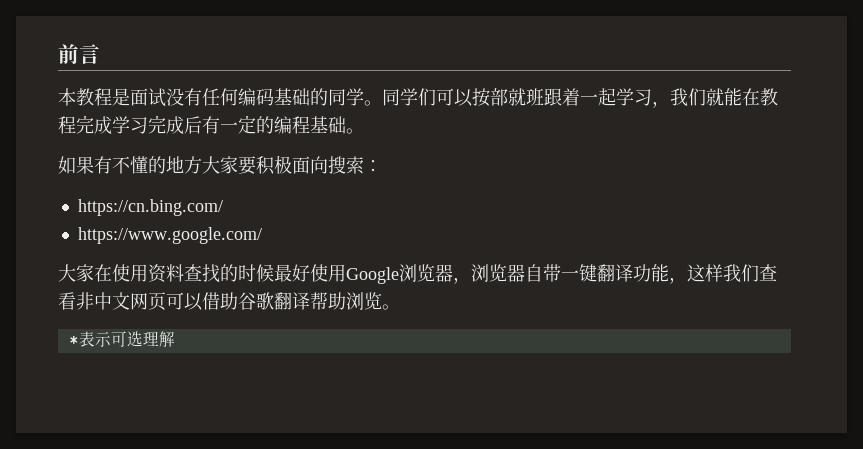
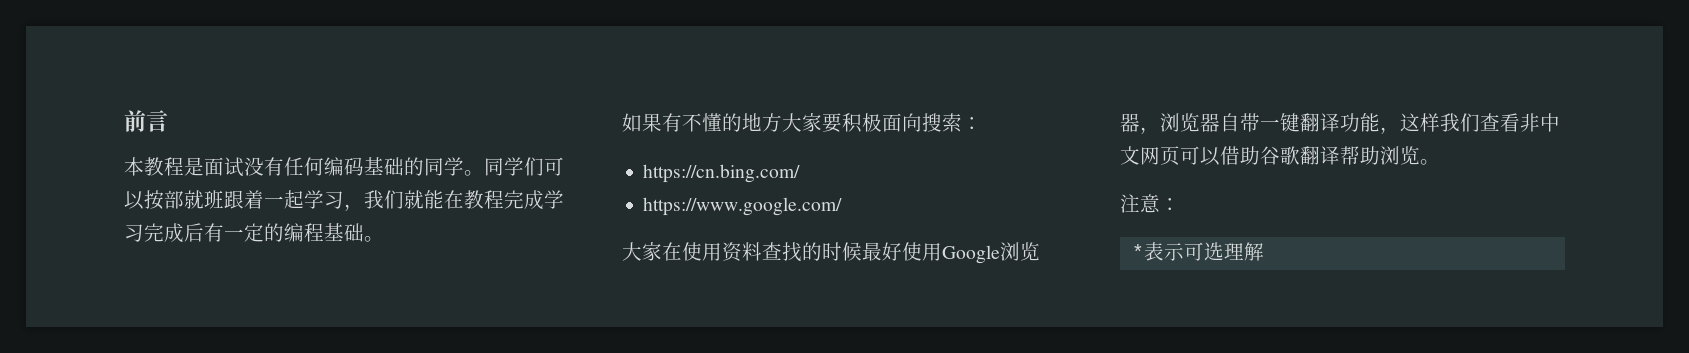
(400, 307) none -> [1120,194,1180,213] // 注意：

